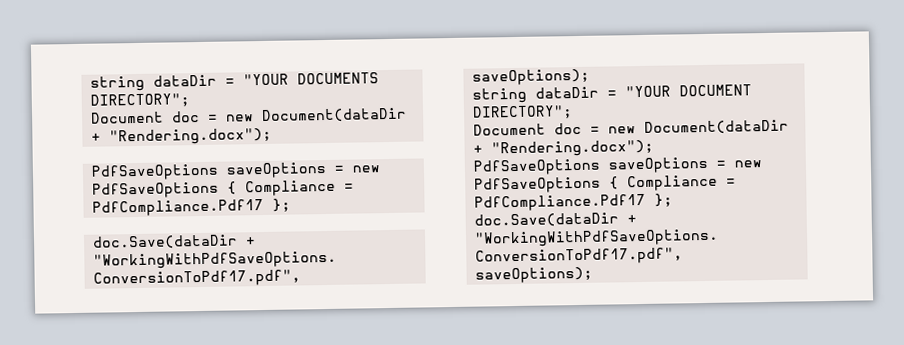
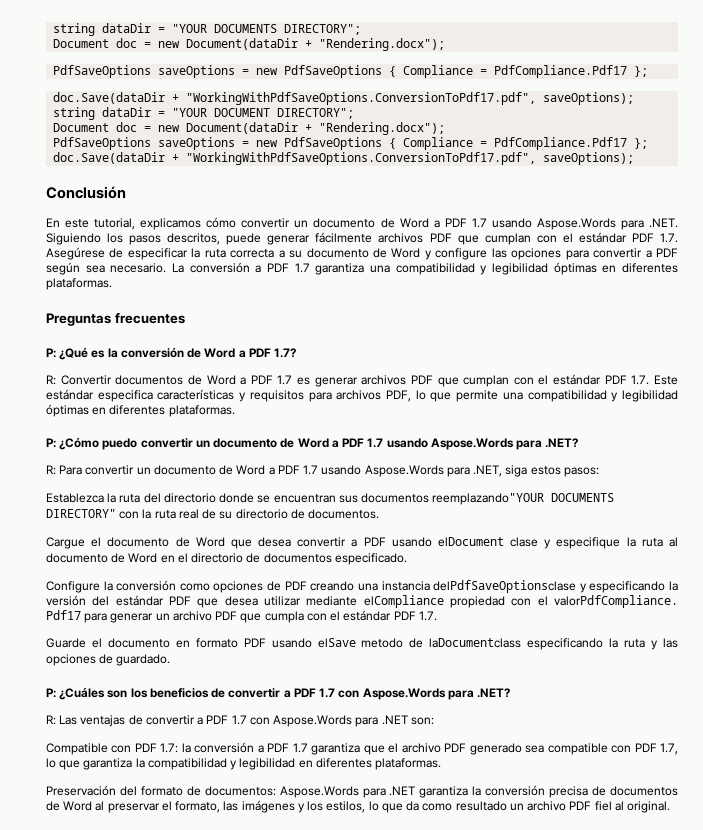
(594, 275) none -> [46,186,126,199] [46,217,678,230] [46,232,679,245] [46,247,678,260] [46,262,678,275] [46,278,112,290] [46,313,185,326] [46,347,297,360] [46,374,679,387] [46,389,678,402] [46,404,235,417] [46,437,579,450] [46,465,599,477] [46,493,615,505] [46,509,380,519] [46,537,678,549] [46,553,407,565] [46,580,679,593] [46,595,678,608] [46,610,437,623] [46,638,678,650] [46,654,171,666] [46,687,511,700] [46,715,434,727] [46,742,678,755] [46,758,442,770] [46,785,678,798] [46,800,671,813] // Conclusión // En este tutorial, explicamos cómo convertir un documento de Word a PDF 1.7 usando Aspose.Words para .NET. Siguiendo los pasos descritos, puede generar fácilmente archivos PDF que cumplan con el estándar PDF 1.7. Asegúrese de especificar la ruta correcta a su documento de Word y configure las opciones para convertir a PDF según sea necesario. La conversión a PDF 1.7 garantiza una compatibilidad y legibilidad óptimas en diferentes plataformas. // Preguntas frecuentes // P: ¿Qué es la conversión de Word a PDF 1.7? // R: Convertir documentos de Word a PDF 1.7 es generar archivos PDF que cumplan con el estándar PDF 1.7. Este estándar especifica características y requisitos para archivos PDF, lo que permite una compatibilidad y legibilidad óptimas en diferentes plataformas. // P: ¿Cómo puedo convertir un documento de Word a PDF 1.7 usando Aspose.Words para .NET? // R: Para convertir un documento de Word a PDF 1.7 usando Aspose.Words para .NET, siga estos pasos: // Establezca la ruta del directorio donde se encuentran sus documentos reemplazando"YOUR DOCUMENTS DIRECTORY" con la ruta real de su directorio de documentos. // Cargue el documento de Word que desea convertir a PDF usando elDocument clase y especifique la ruta al documento de Word en el directorio de documentos especificado. // Configure la conversión como opciones de PDF creando una instancia delPdfSaveOptionsclase y especificando la versión del estándar PDF que desea utilizar mediante elCompliance propiedad con el valorPdfCompliance. Pdf17 para generar un archivo PDF que cumpla con el estándar PDF 1.7. // Guarde el documento en formato PDF usando elSave metodo de laDocumentclass especificando la ruta y las opciones de guardado. // P: ¿Cuáles son los beneficios de convertir a PDF 1.7 con Aspose.Words para .NET? // R: Las ventajas de convertir a PDF 1.7 con Aspose.Words para .NET son: // Compatible con PDF 1.7: la conversión a PDF 1.7 garantiza que el archivo PDF generado sea compatible con PDF 1.7, lo que garantiza la compatibilidad y legibilidad en diferentes plataformas. // Preservación del formato de documentos: Aspose.Words para .NET garantiza la conversión precisa de documentos de Word al preservar el formato, las imágenes y los estilos, lo que da como resultado un archivo PDF fiel al original.

